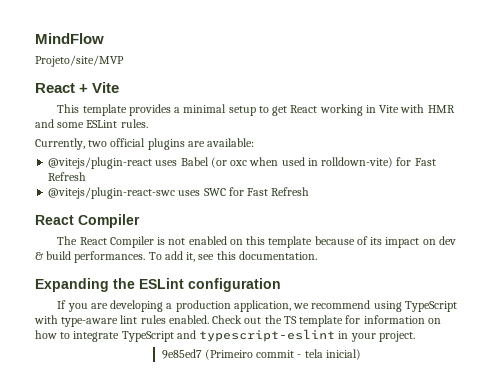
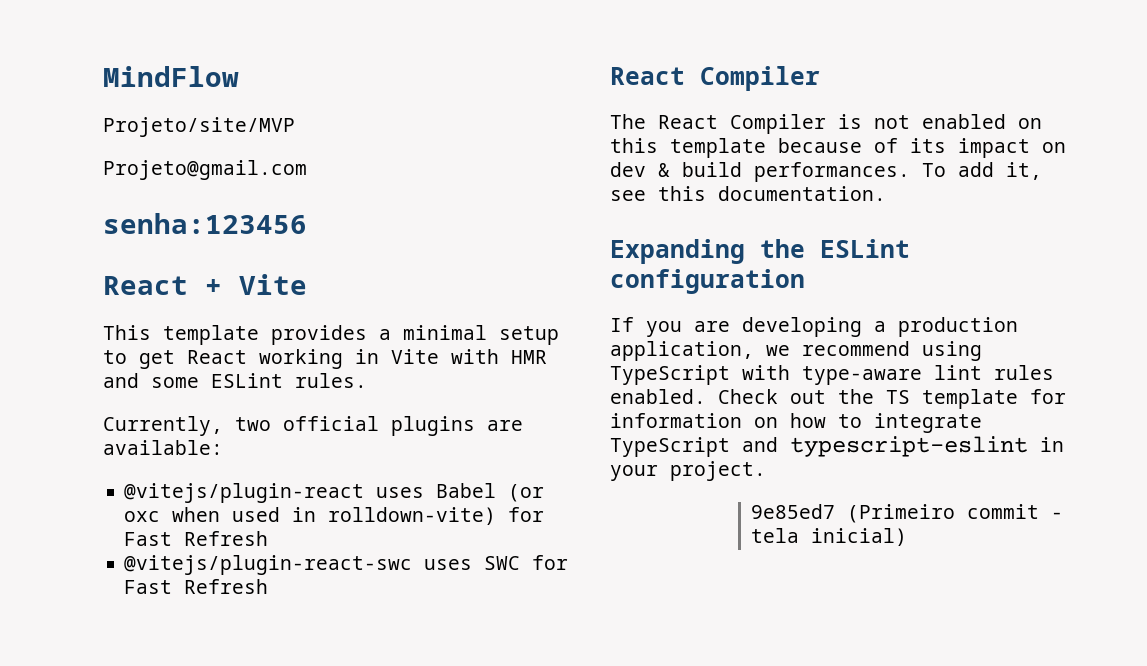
(124, 61) none -> [103,160,307,180] [103,213,307,234] // Projeto@gmail.com // senha:123456

